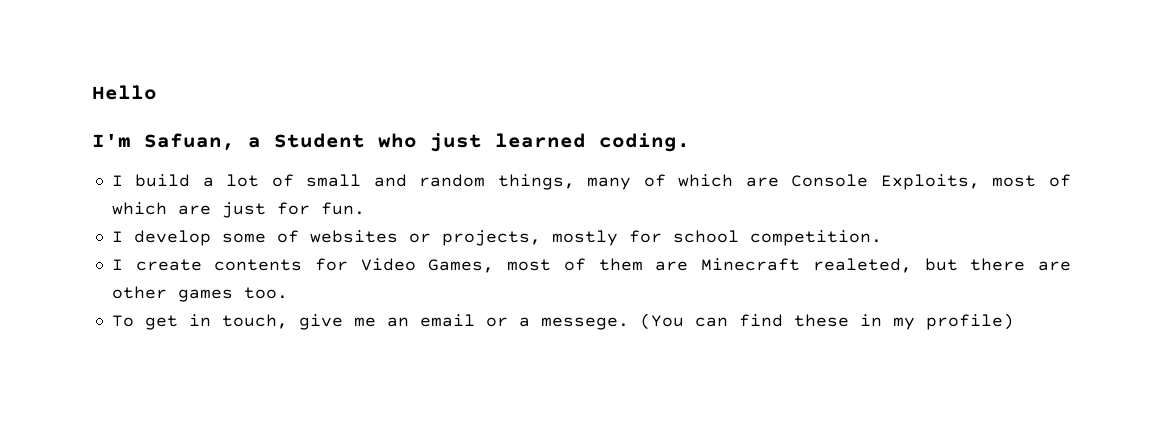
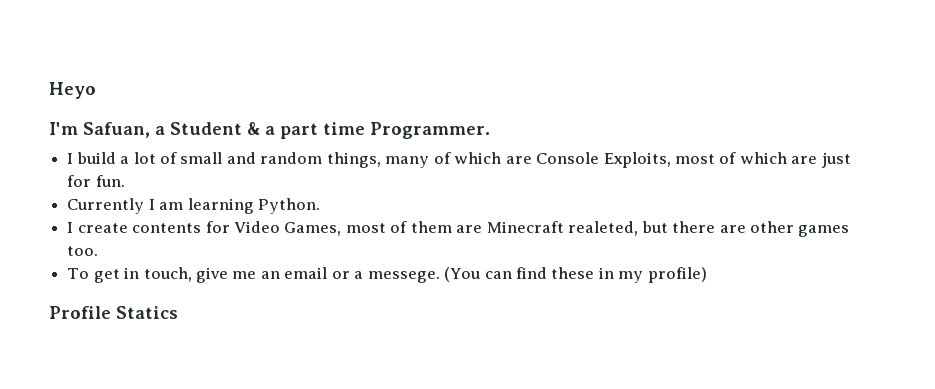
[92,85,157,100] Hello -> [49,82,96,99] Heyo
[378,133,690,152] who just learned coding. -> [247,122,490,139] & a part time Programmer.
[111,230,882,246] I develop some of websites or projects, mostly for school competition. -> [67,198,320,214] Currently I am learning Python.
(1014, 321) none -> [49,306,178,319] // Profile Statics

